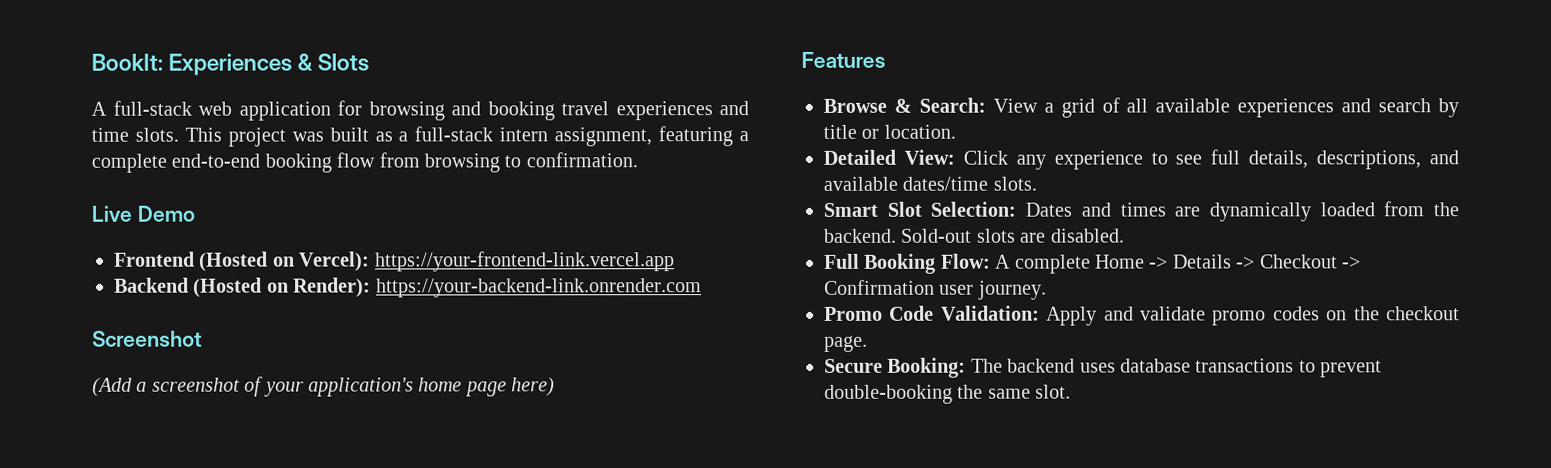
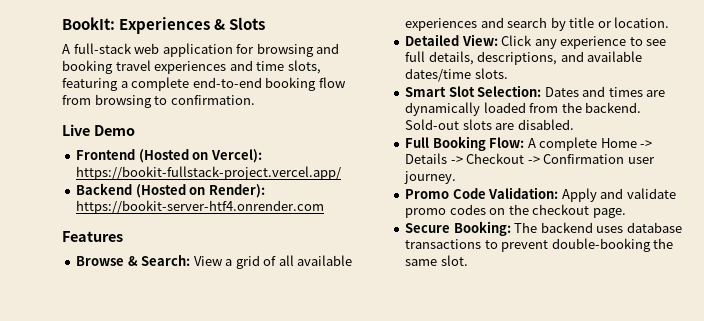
[134,126,653,147] slots. This project was built as a full-stack intern assignment, -> [287,60,321,74] slots,
[374,251,675,272] https://your-frontend-link.vercel.app -> [76,166,342,180] https://bookit-fullstack-project.vercel.app/
[375,278,702,298] [92,330,202,347] [92,376,556,397] https://your-backend-link.onrender.com // Screenshot // (Add a screenshot of your application's home page here) -> [76,200,325,214] https://bookit-server-htf4.onrender.com

